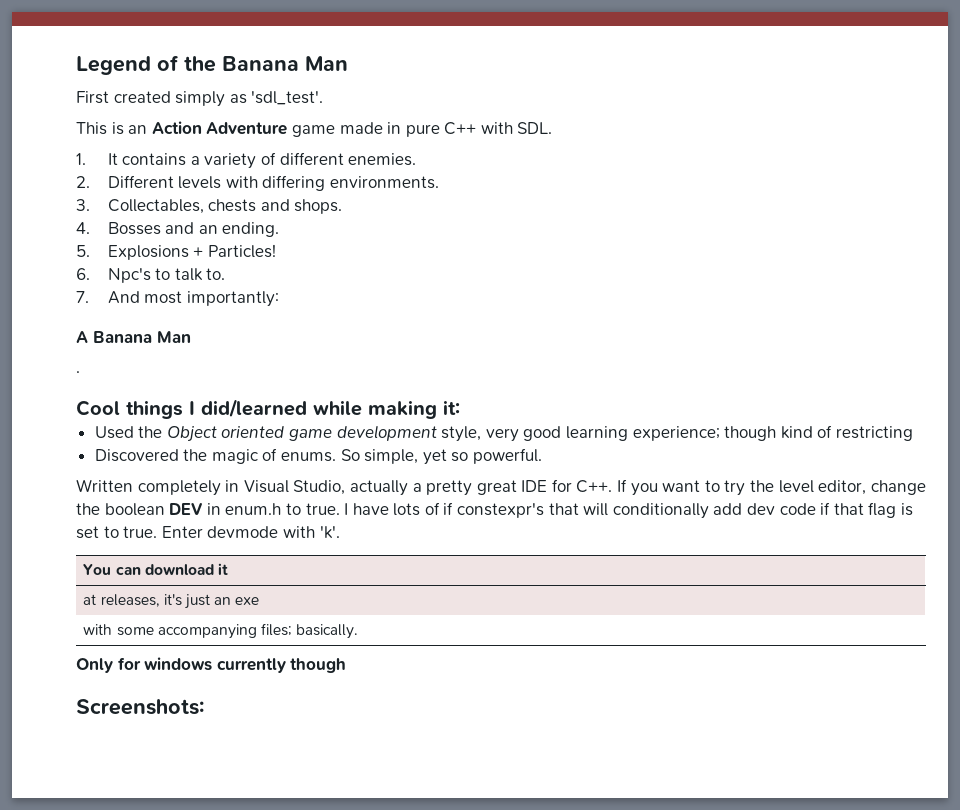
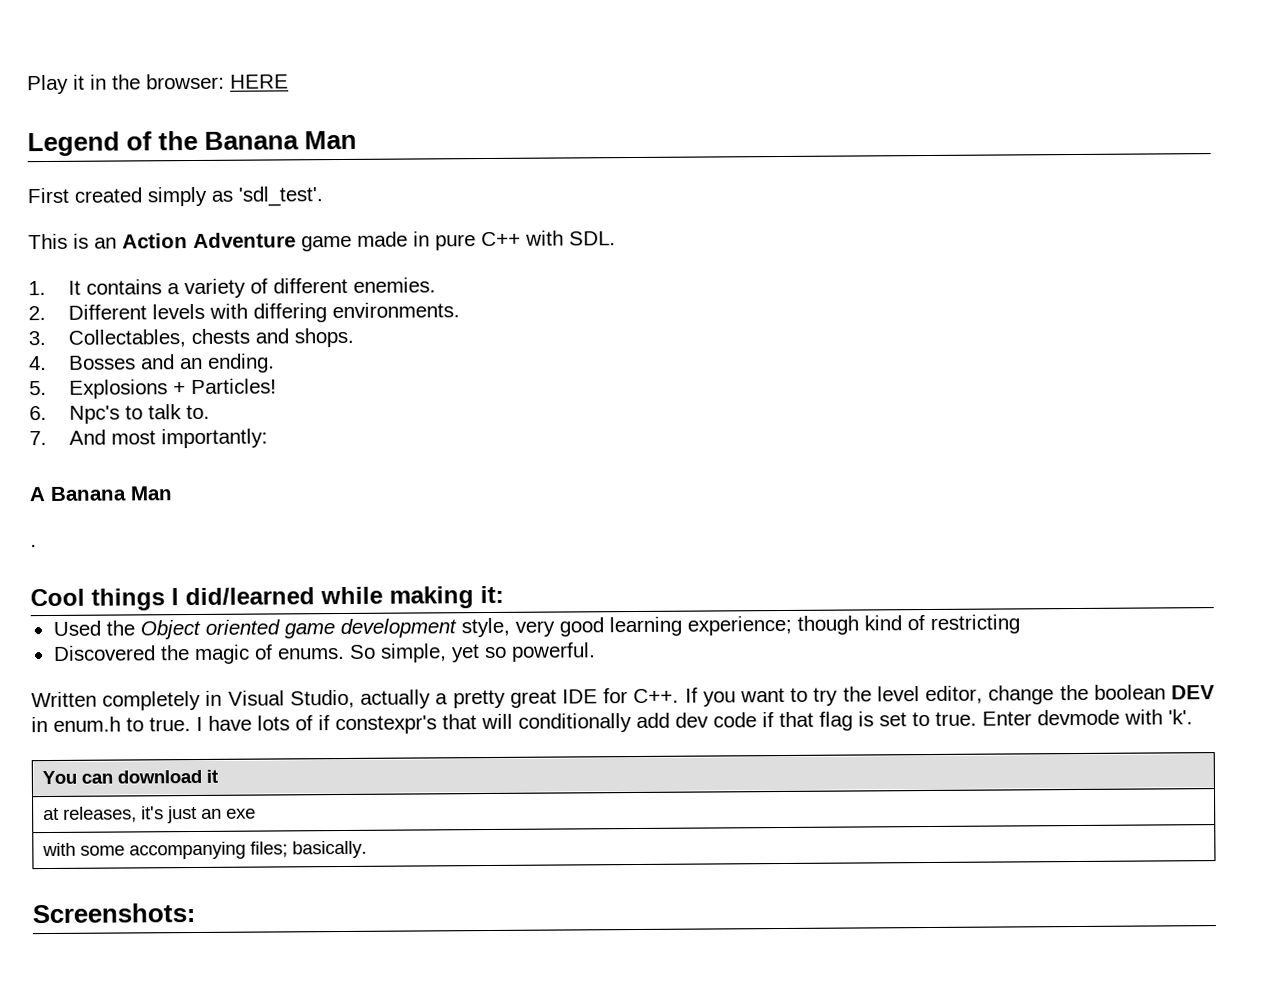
(76, 65) none -> [27,73,289,95] Play it in the browser: HERE //
[76,657,347,673] // Only for windows currently though -> (368, 849) none

